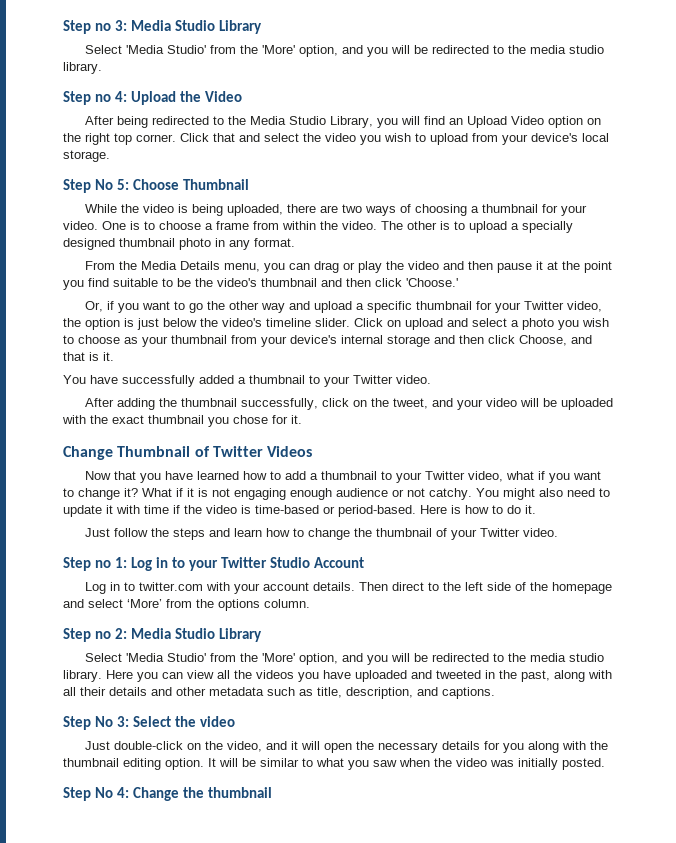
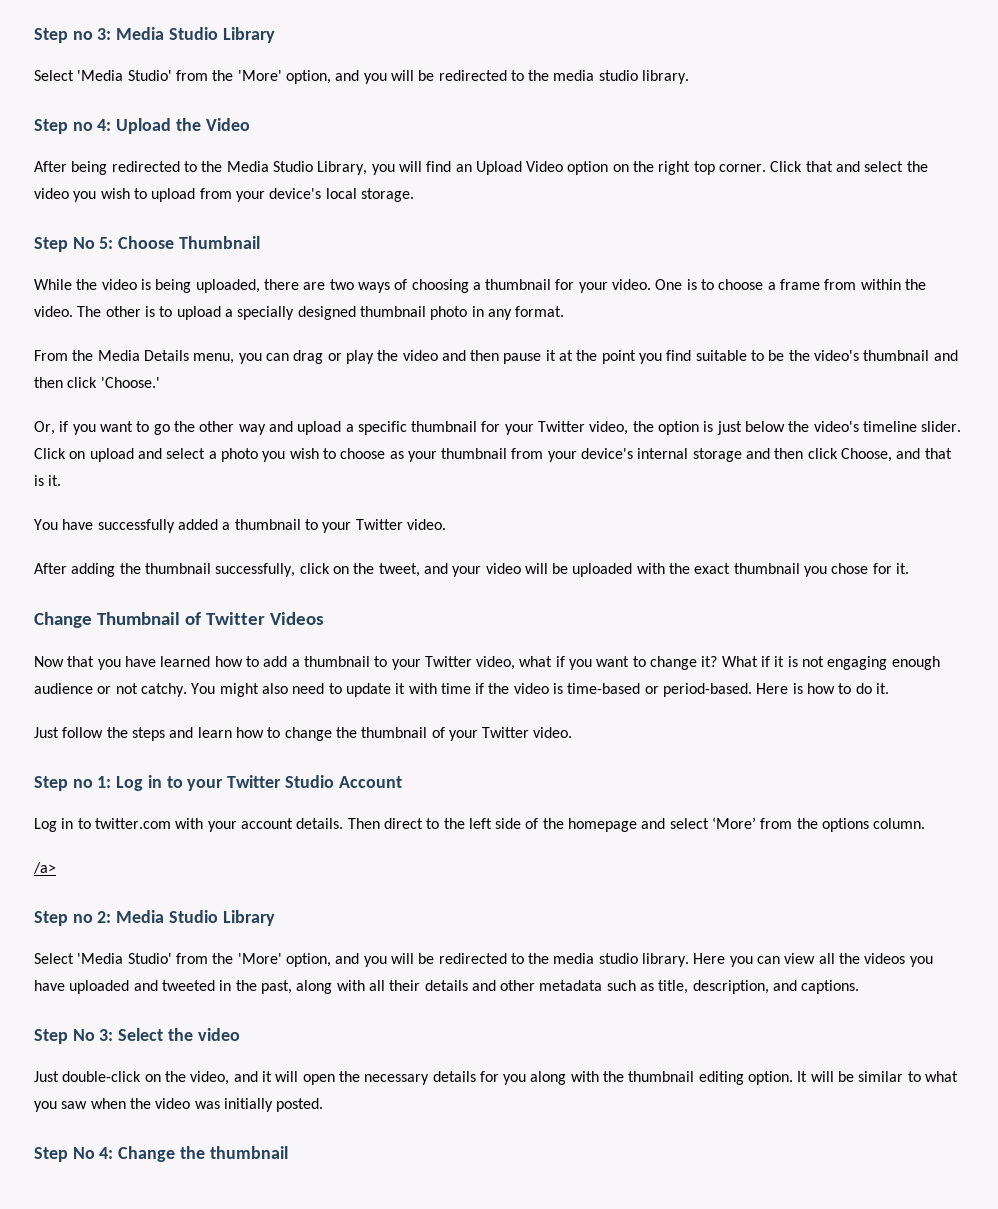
(310, 603) none -> [33,862,56,874] // /a>

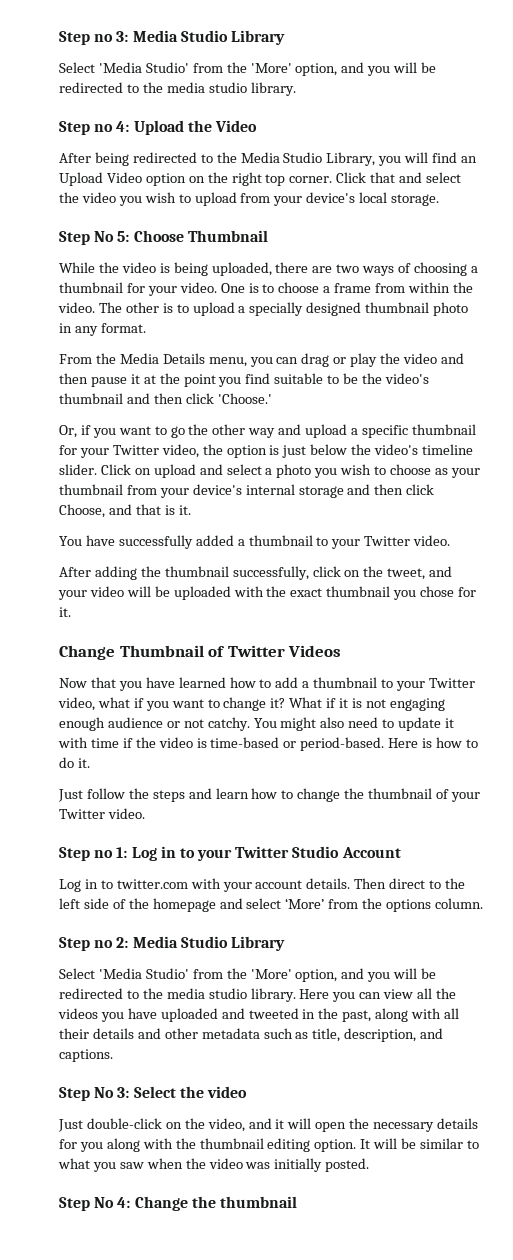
[33,862,56,874] // /a> -> (484, 903) none

